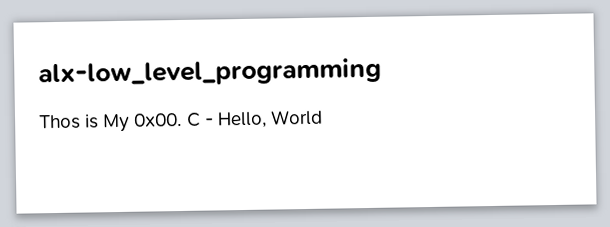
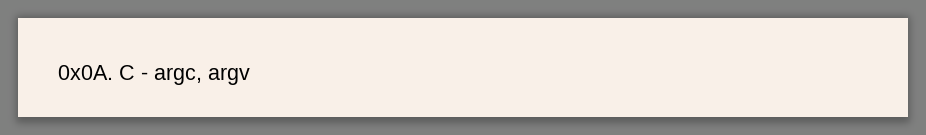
[38,57,382,88] [38,109,323,133] alx-low_level_programming // Thos is My 0x00. C - Hello, World -> [58,65,250,85] 0x0A. C - argc, argv

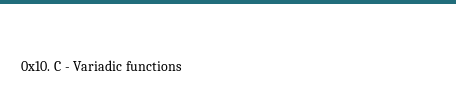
[58,65,113,80] 0x0A. -> [21,61,50,71] 0x10.
[154,67,250,85] argc, argv -> [73,60,183,71] Variadic functions

